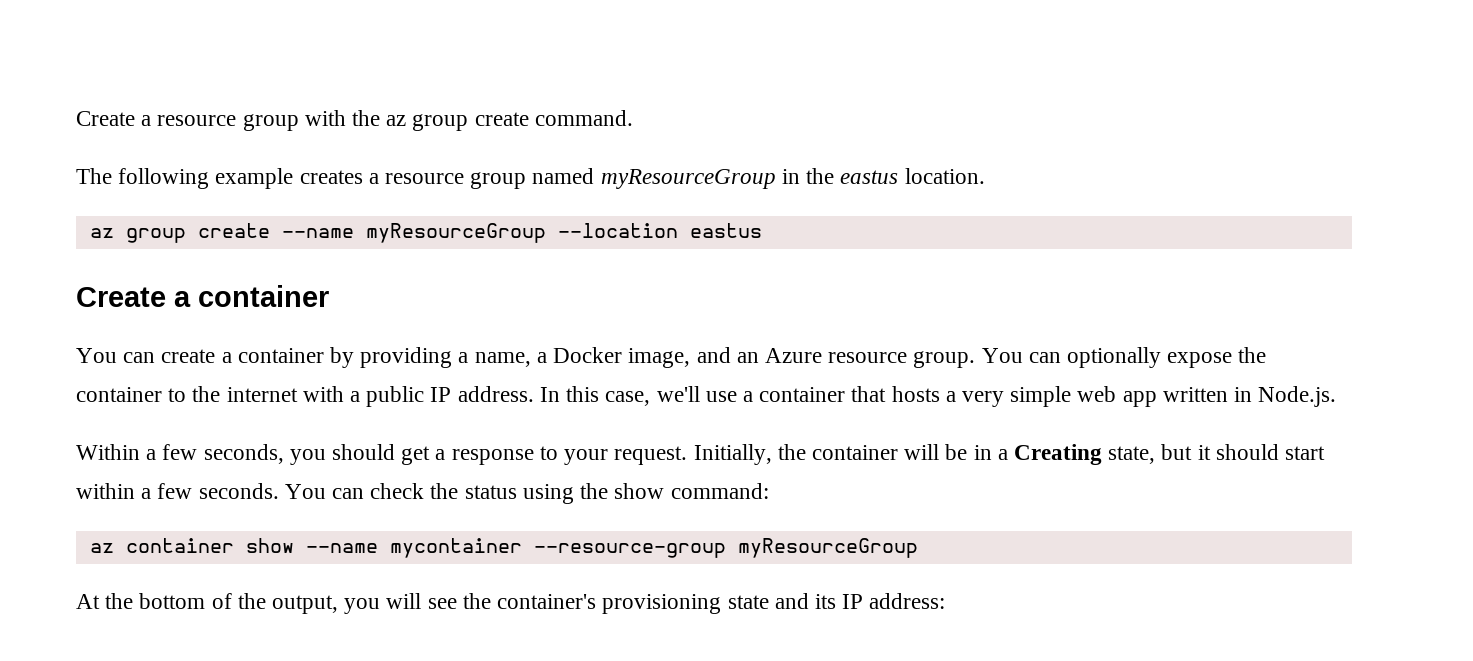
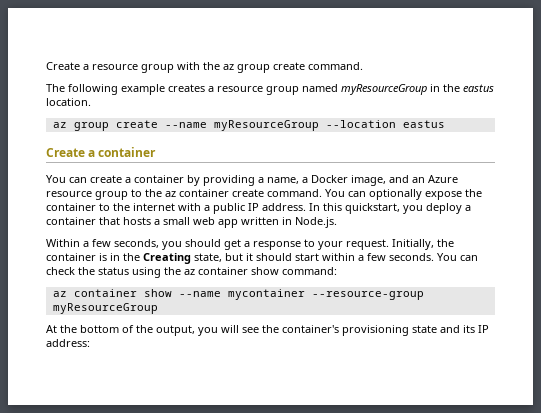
[913,351,976,368] group. -> [95,189,322,200] group to the az container create command.
[605,386,737,406] case, we'll use -> [345,203,462,214] quickstart, you deploy
[961,386,1072,407] very simple -> [163,217,190,225] small
[904,444,1008,460] will be in a -> [99,253,140,261] is in the
(609, 491) none -> [184,267,248,275] az container

